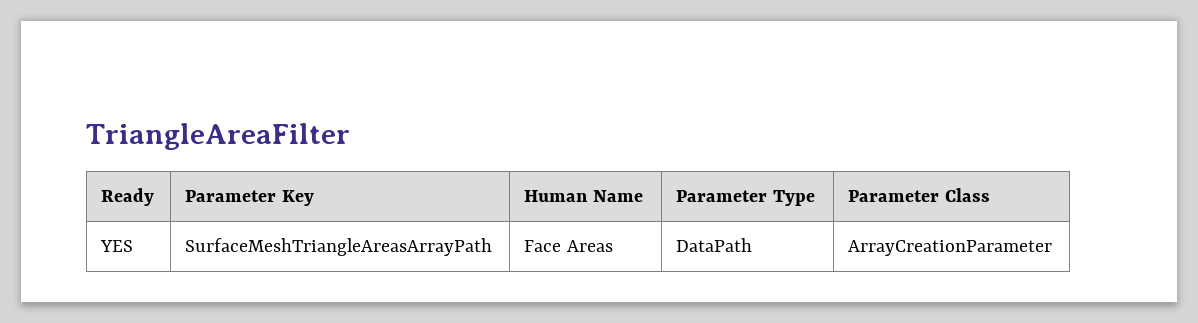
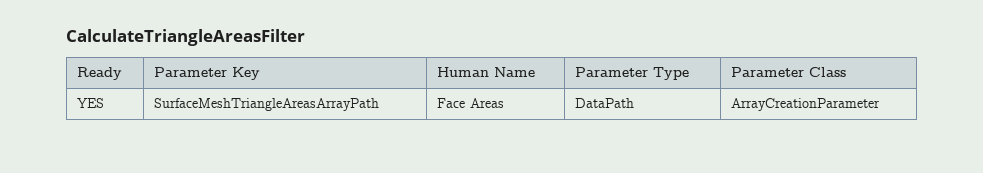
[86,123,350,150] TriangleAreaFilter -> [66,29,305,46] CalculateTriangleAreasFilter

